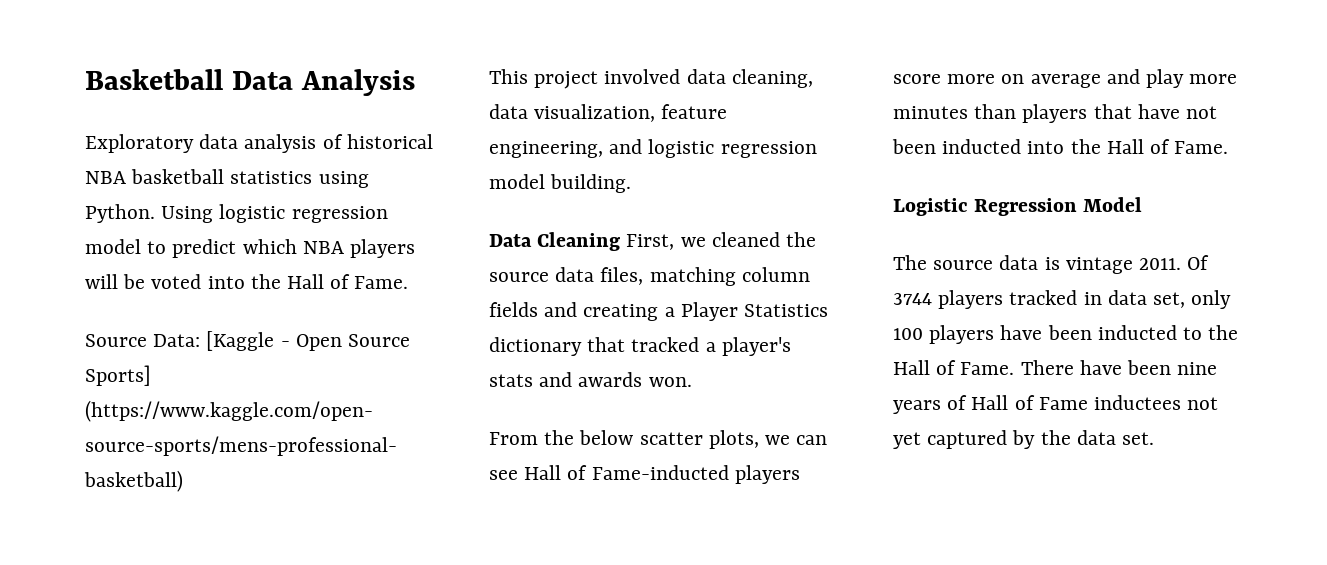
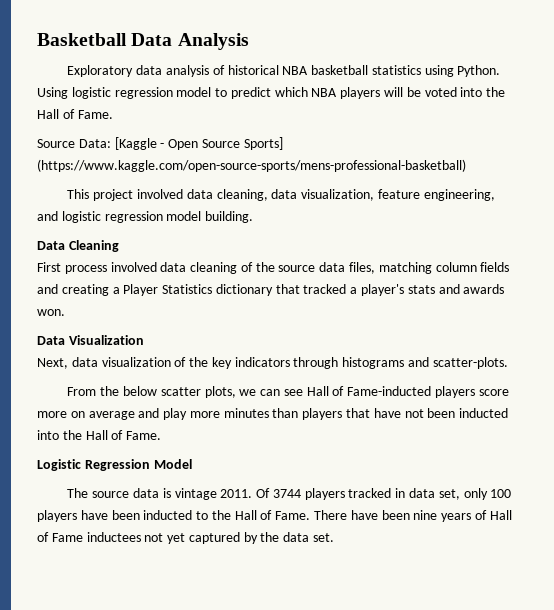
[626,232,780,250] First, we cleaned -> [37,262,253,274] // First process involved data cleaning of
(692, 382) none -> [37,335,144,345] [37,357,508,369] // Data Visualization // Next, data visualization of the key indicators through histograms and scatter-plots.

